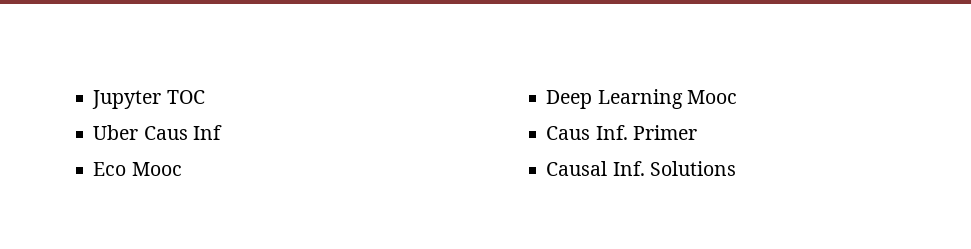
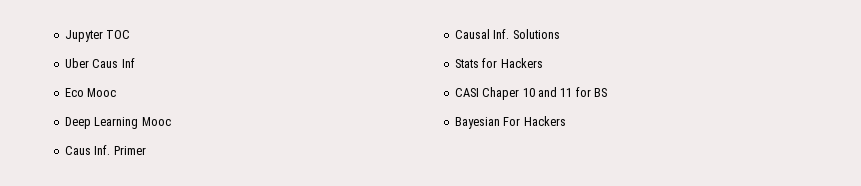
(736, 168) none -> [454,58,543,68] [454,87,607,100] [454,116,566,129] // Stats for Hackers // CASI Chaper 10 and 11 for BS // Bayesian For Hackers

